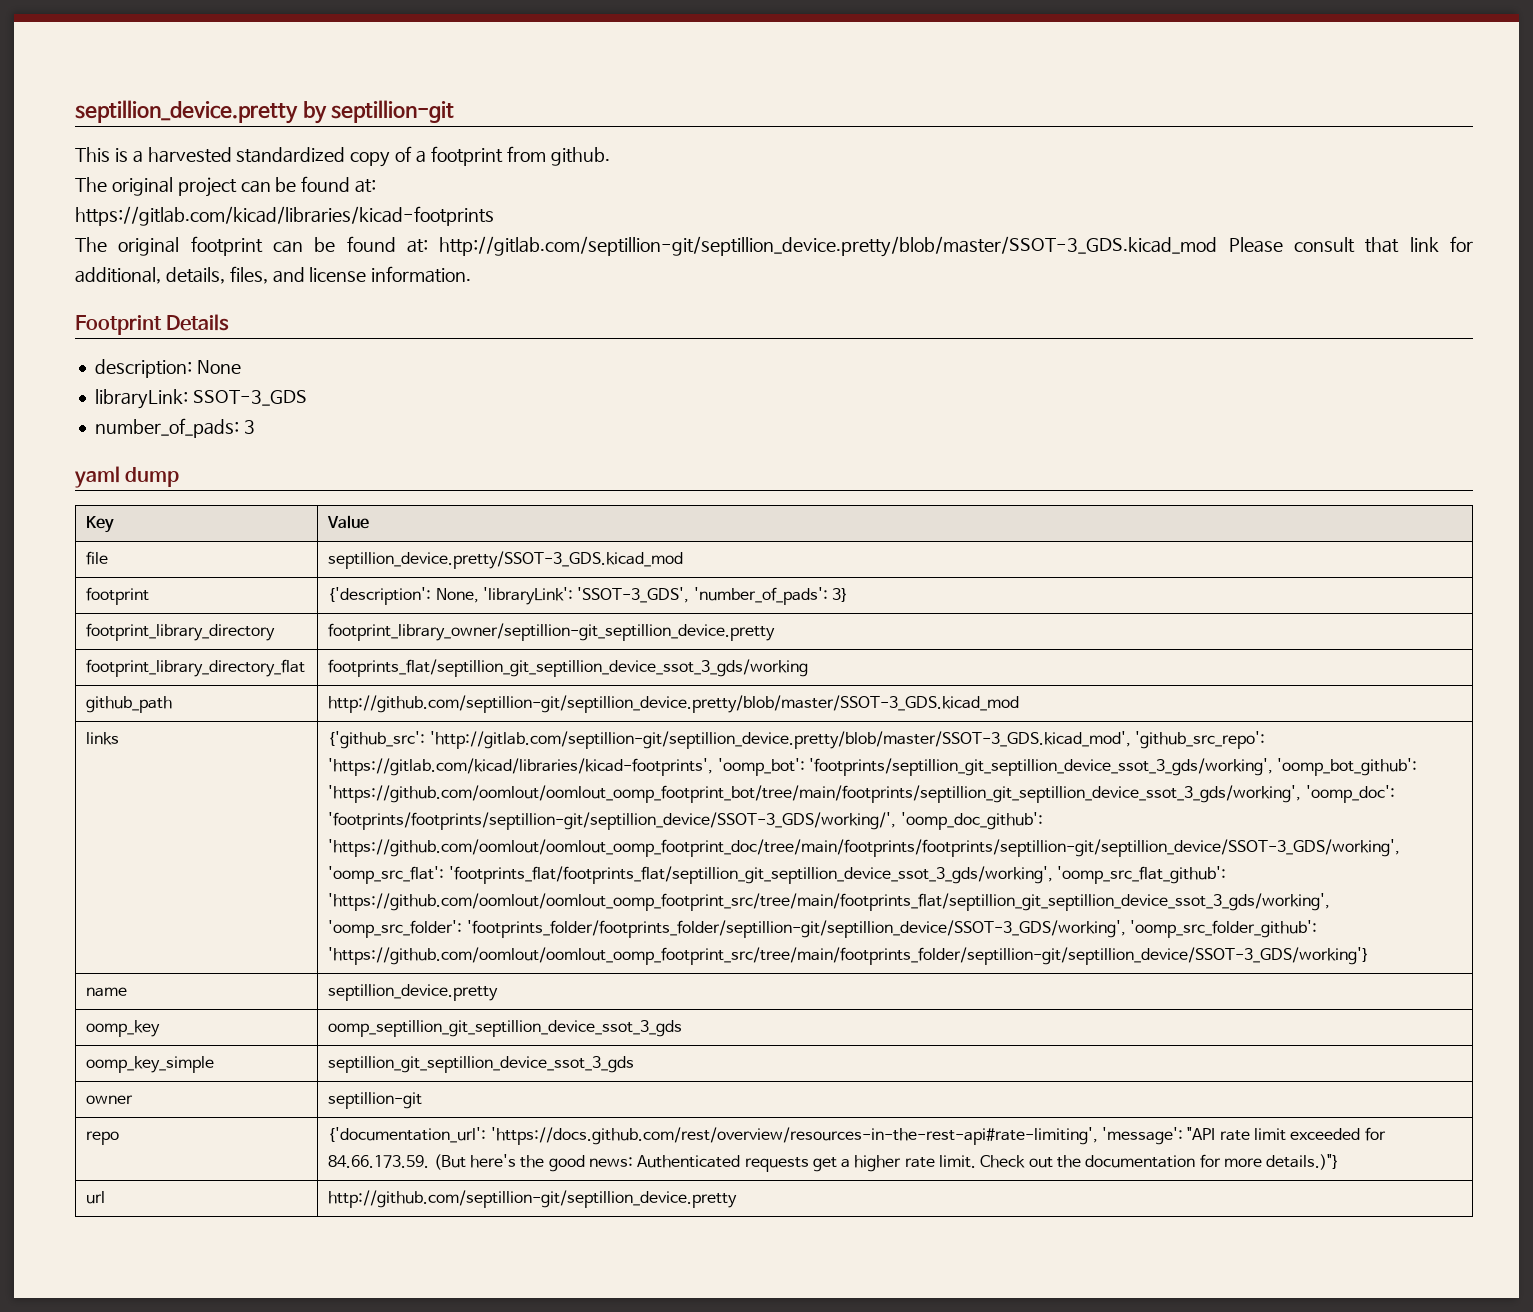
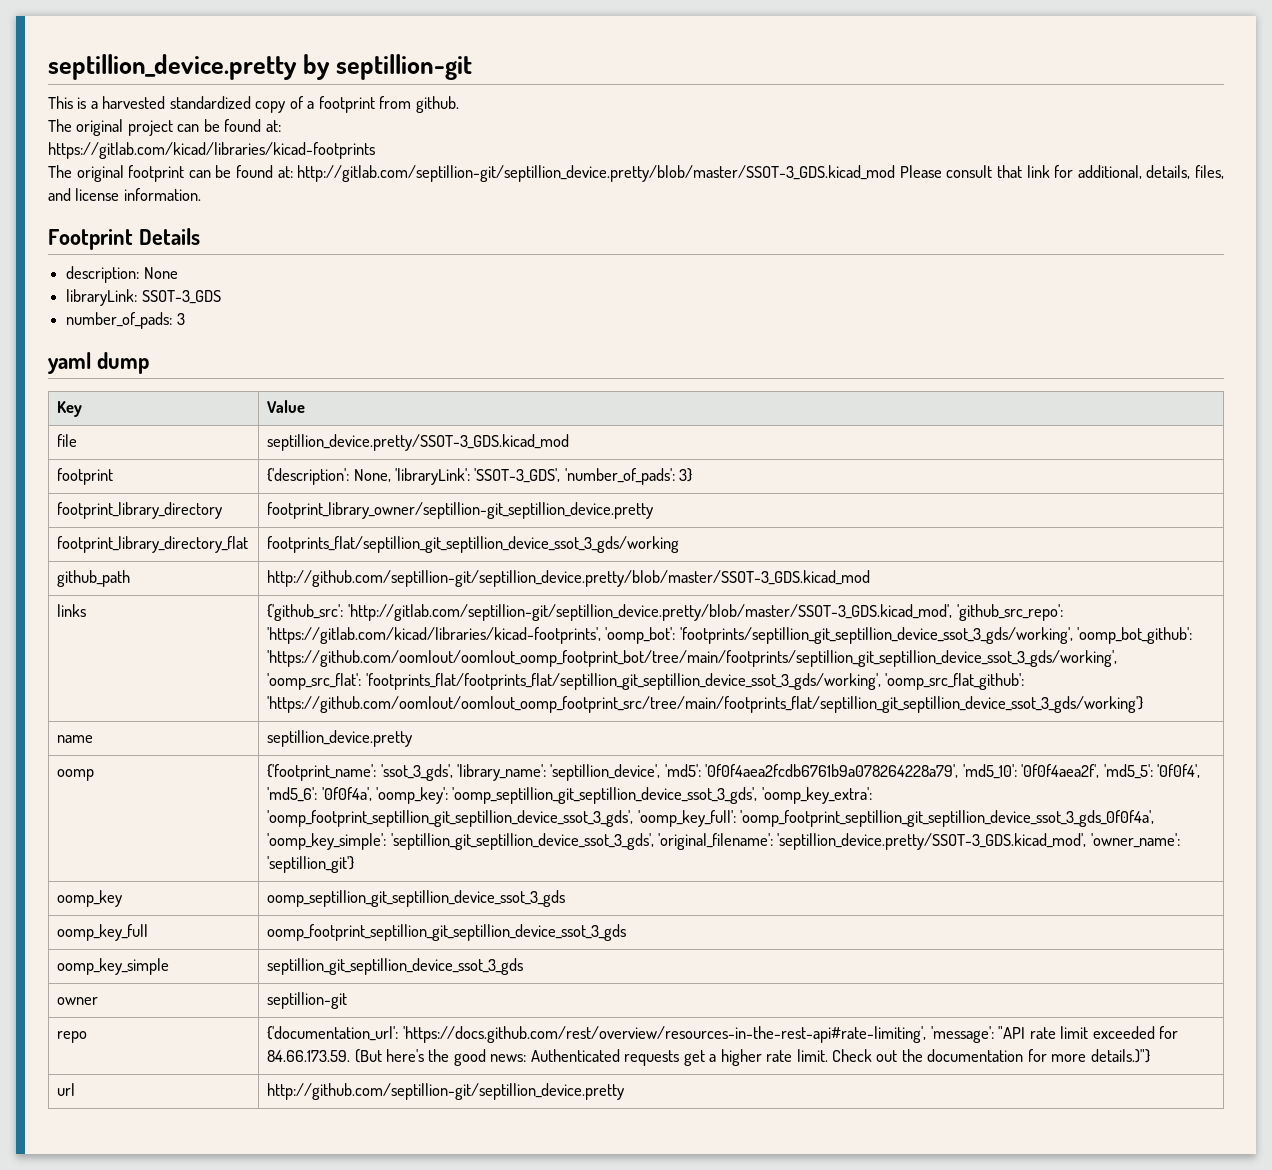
[1305,785,1395,803] [328,812,1043,830] [328,839,1401,857] [328,866,1226,884] [328,893,1331,911] [328,920,1317,938] [328,947,1370,965] [86,987,128,997] [328,984,499,1001] 'oomp_doc': 'footprints/footprints/septillion-git/septillion_device/SSOT-3_GDS/working/', 'oomp_doc_github': 'https://github.com/oomlout/oomlout_oomp_footprint_doc/tree/main/footprints/footprints/septillion-git/septillion_device/SSOT-3_GDS/working', 'oomp_src_flat': 'footprints_flat/footprints_flat/septillion_git_septillion_device_ssot_3_gds/working', 'oomp_src_flat_github': 'https://github.com/oomlout/oomlout_oomp_footprint_src/tree/main/footprints_flat/septillion_git_septillion_device_ssot_3_gds/working', 'oomp_src_folder': 'footprints_folder/footprints_folder/septillion-git/septillion_device/SSOT-3_GDS/working', 'oomp_src_folder_github': 'https://github.com/oomlout/oomlout_oomp_footprint_src/tree/main/footprints_folder/septillion-git/septillion_device/SSOT-3_GDS/working'} // name | septillion_device.pretty -> [267,673,1024,690] [267,696,1144,713] [57,735,94,743] [267,730,413,747] [57,769,95,781] [267,764,1201,781] [267,787,872,804] [267,810,1154,827] [267,833,1180,850] [267,856,355,873] 'oomp_src_flat': 'footprints_flat/footprints_flat/septillion_git_septillion_device_ssot_3_gds/working', 'oomp_src_flat_github': 'https://github.com/oomlout/oomlout_oomp_footprint_src/tree/main/footprints_flat/septillion_git_septillion_device_ssot_3_gds/working'} // name | septillion_device.pretty // oomp | {'footprint_name': 'ssot_3_gds', 'library_name': 'septillion_device', 'md5': '0f0f4aea2fcdb6761b9a078264228a79', 'md5_10': '0f0f4aea2f', 'md5_5': '0f0f4', 'md5_6': '0f0f4a', 'oomp_key': 'oomp_septillion_git_septillion_device_ssot_3_gds', 'oomp_key_extra': 'oomp_footprint_septillion_git_septillion_device_ssot_3_gds', 'oomp_key_full': 'oomp_footprint_septillion_git_septillion_device_ssot_3_gds_0f0f4a', 'oomp_key_simple': 'septillion_git_septillion_device_ssot_3_gds', 'original_filename': 'septillion_device.pretty/SSOT-3_GDS.kicad_mod', 'owner_name': 'septillion_git'}
(683, 1028) none -> [57,924,149,941] [267,924,627,941] // oomp_key_full | oomp_footprint_septillion_git_septillion_device_ssot_3_gds

